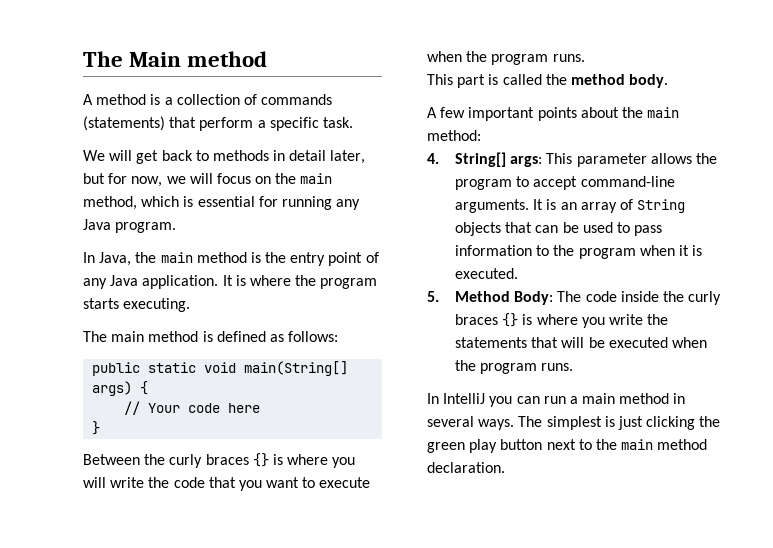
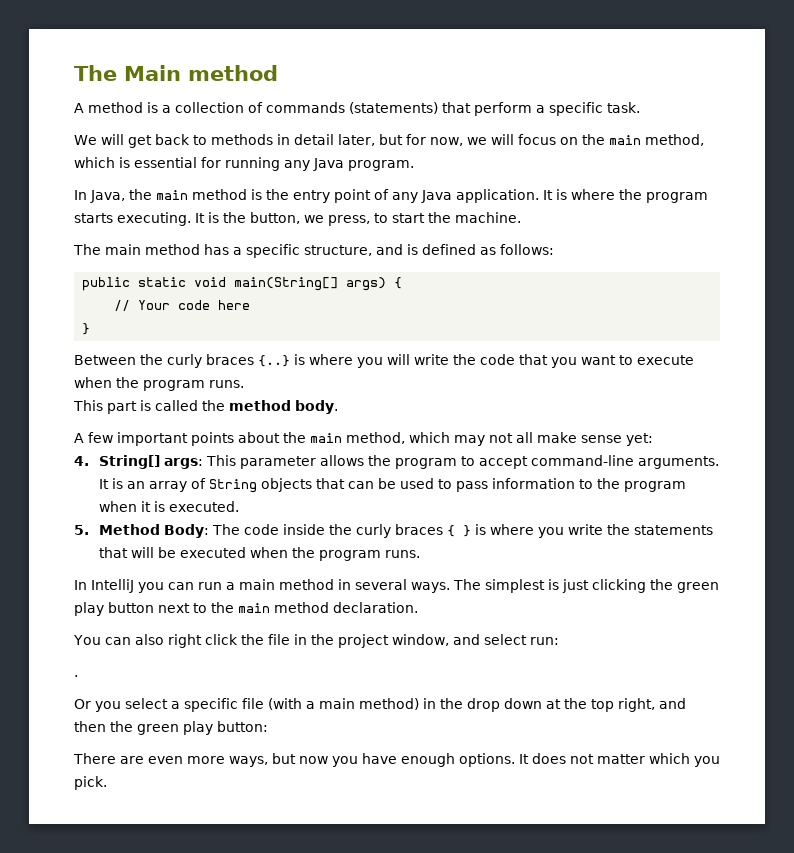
[83,331,199,342] // The main method -> [195,212,521,226] [73,244,403,258] It is the button, we press, to start the machine. // The main method has a specific structure, and
[252,453,269,467] {} -> [258,355,290,367] {..}
[427,130,481,141] method: -> [346,432,653,446] method, which may not all make sense yet:
[502,313,519,327] {} -> [446,525,471,537] { }
(505, 467) none -> [73,634,559,648] [74,675,78,677] [74,698,686,712] [74,721,268,735] [73,753,720,767] [74,776,107,790] // You can also right click the file in the project window, and select run: // . // Or you select a specific file (with a main method) in the drop down at the top right, and then the green play button: // There are even more ways, but now you have enough options. It does not matter which you pick.

